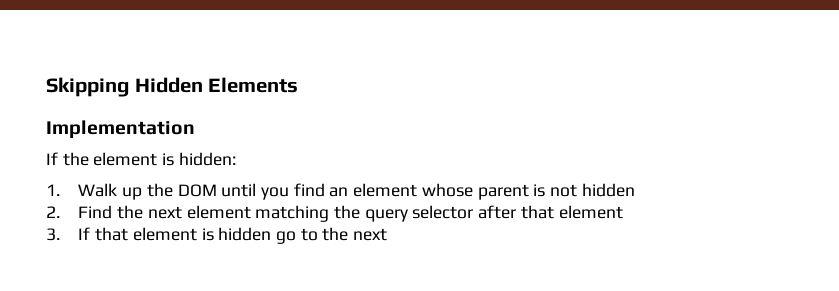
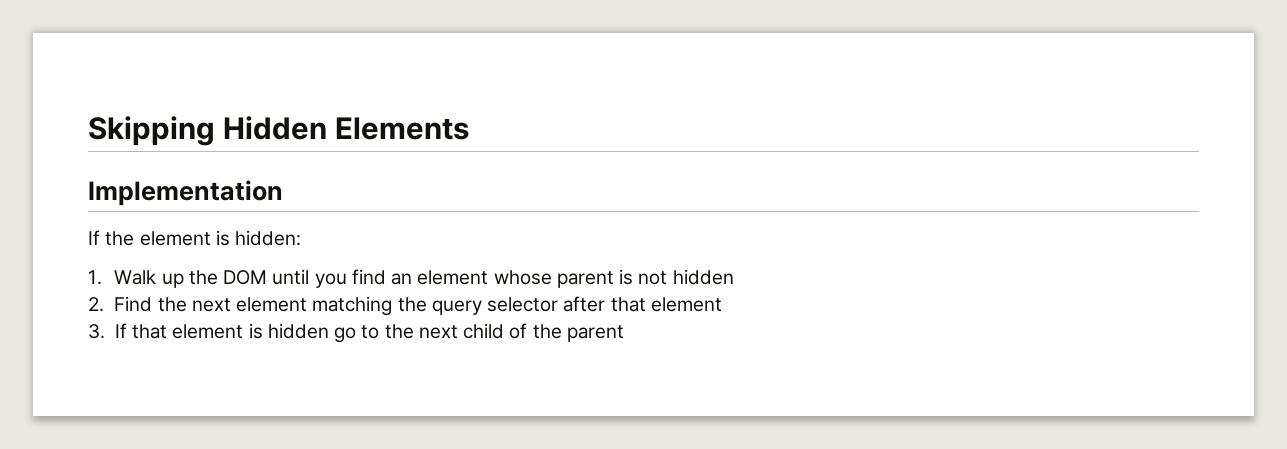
(388, 234) none -> [463,323,624,342] child of the parent

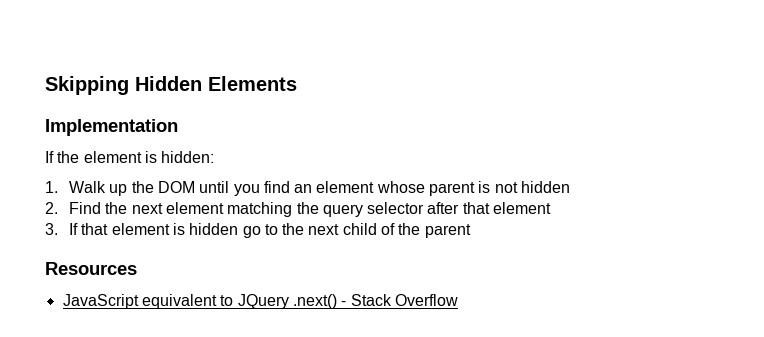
(624, 333) none -> [45,262,137,275] [62,294,458,309] // Resources // JavaScript equivalent to JQuery .next() - Stack Overflow

